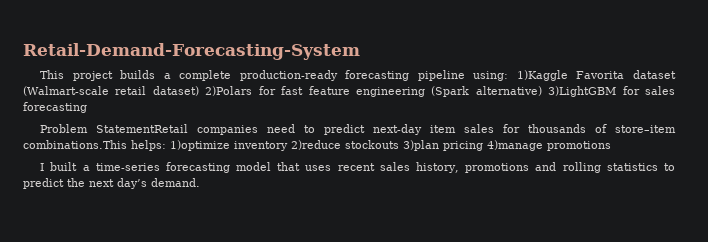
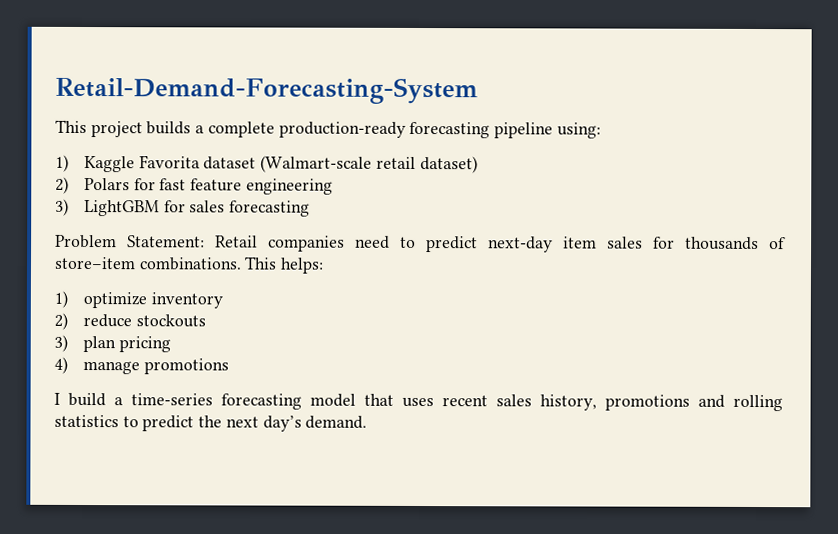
[516,70,568,81] 1)Kaggle -> [55,154,135,173] // 1) Kaggle
[205,86,253,96] 2)Polars -> [55,176,130,194] // 2) Polars
[431,86,617,97] (Spark alternative) 3)LightGBM -> [55,198,160,217] // 3) LightGBM
[96,124,189,133] StatementRetail -> [127,235,258,248] Statement: Retail
[23,140,127,149] combinations.This -> [138,256,278,271] combinations. This
[170,140,230,151] 1)optimize -> [54,290,147,309] // 1) optimize
[291,140,341,150] 2)reduce -> [54,312,132,330] // 2) reduce
[403,140,439,151] 3)plan -> [54,334,116,353] // 3) plan
[487,140,543,151] 4)manage -> [54,356,140,375] // 4) manage
[50,162,78,171] built -> [68,392,106,407] build

